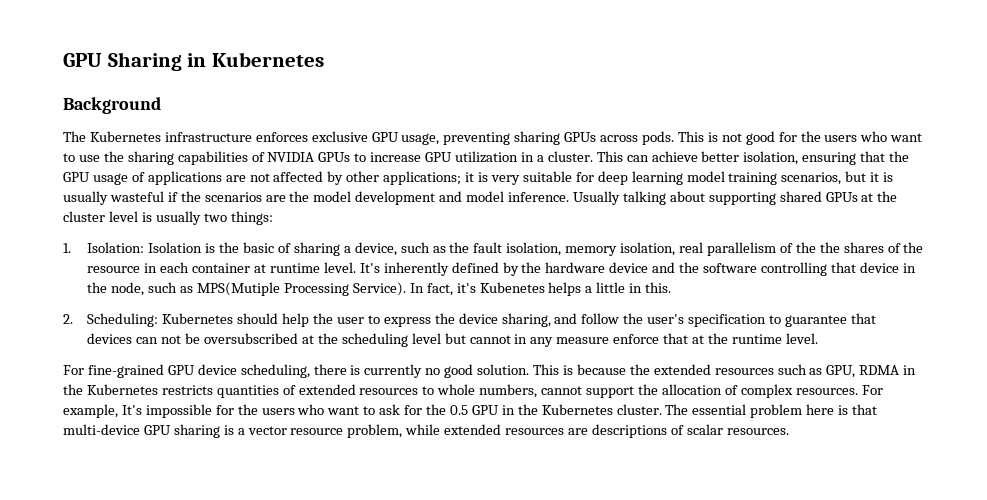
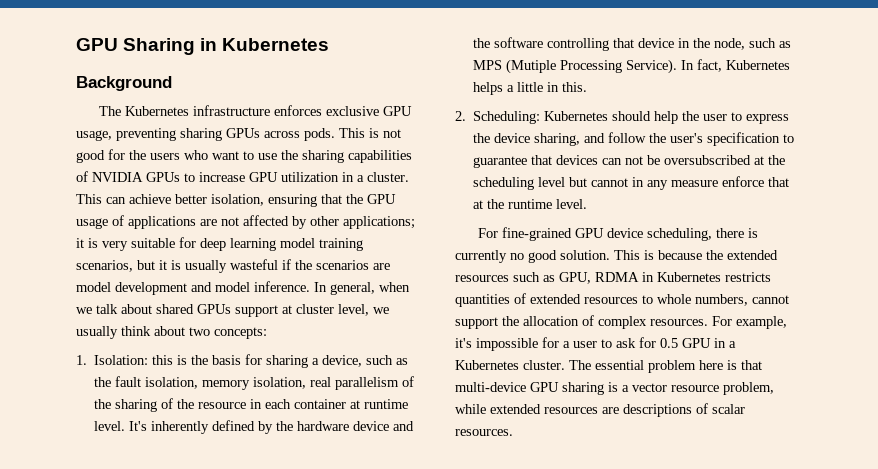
[289,191,310,202] the -> (390, 266) none
[572,191,898,205] [63,211,273,225] Usually talking about supporting shared GPUs at the cluster level is usually two things: -> [314,282,410,295] [76,304,389,317] [76,326,267,339] In general, when we talk about shared GPUs support at cluster level, we usually think about two concepts:
[148,242,203,253] Isolation -> [152,355,174,365] this
[243,242,291,253] basic of -> [212,354,263,365] basis for
[819,242,884,253] the shares -> [115,399,158,412] sharing
[197,282,281,296] MPS(Mutiple -> [473,59,557,74] MPS (Mutiple
[456,282,545,293] it's Kubenetes -> [726,60,791,70] Kubernetes
[63,384,83,395] the -> (654, 277) none
[121,405,142,415] It's -> [455,338,472,348] it's
[237,404,360,415] the users who want -> [563,341,597,348] a user
[426,404,447,415] the -> (656, 342) none
[517,404,538,415] the -> [729,341,736,348] a

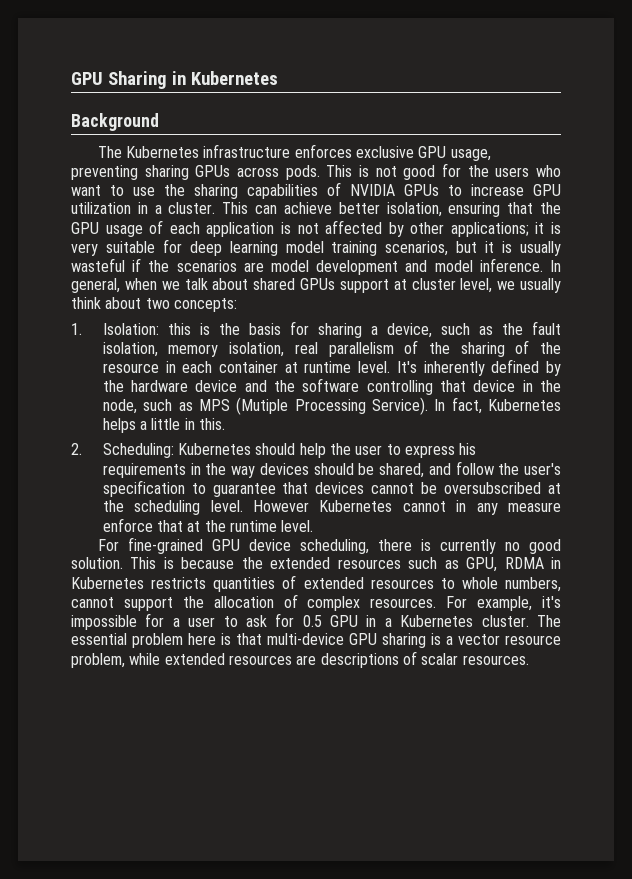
[128,216,217,229] applications are -> [169,222,291,237] each application is
[473,133,581,146] the device sharing, -> [459,443,477,455] [102,463,425,478] his requirements in the way devices should be shared,
[602,156,644,165] can not -> [371,483,415,494] cannot
[538,177,588,187] level but -> [210,500,393,512] level. However Kubernetes

